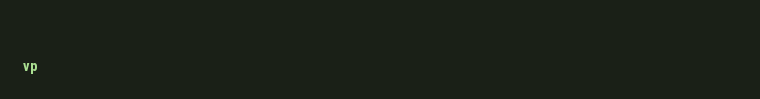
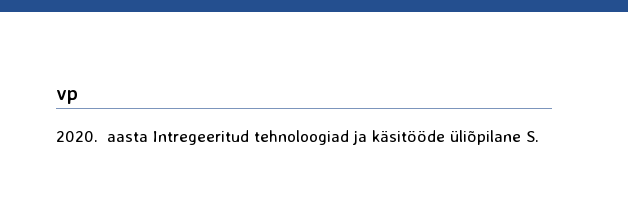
(38, 68) none -> [56,130,539,145] // 2020. aasta Intregeeritud tehnoloogiad ja käsitööde üliõpilane S.

